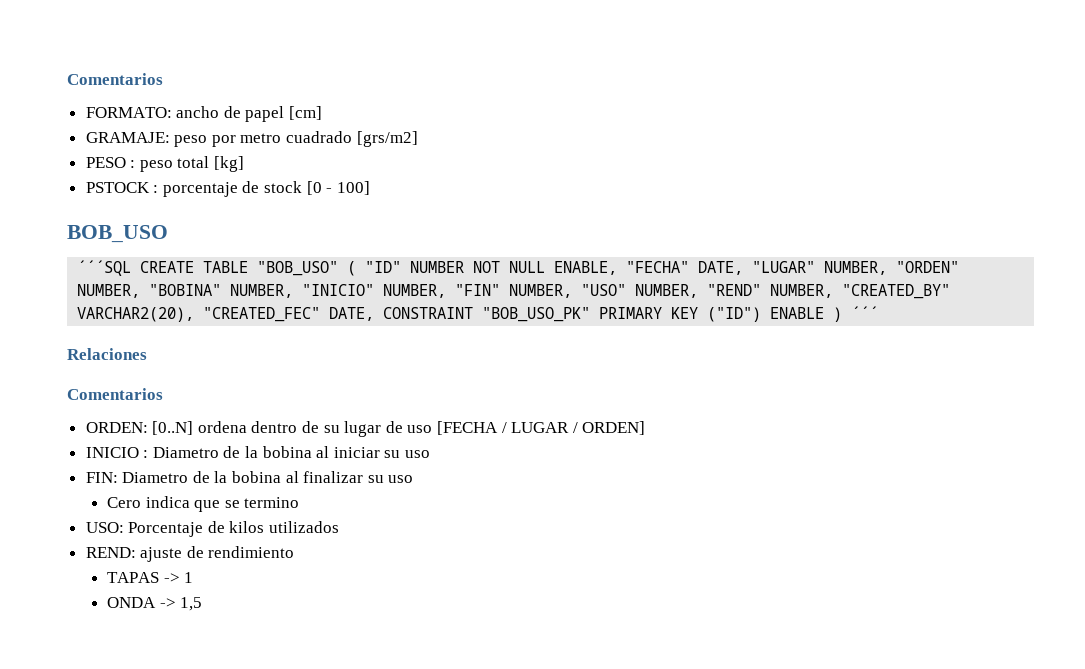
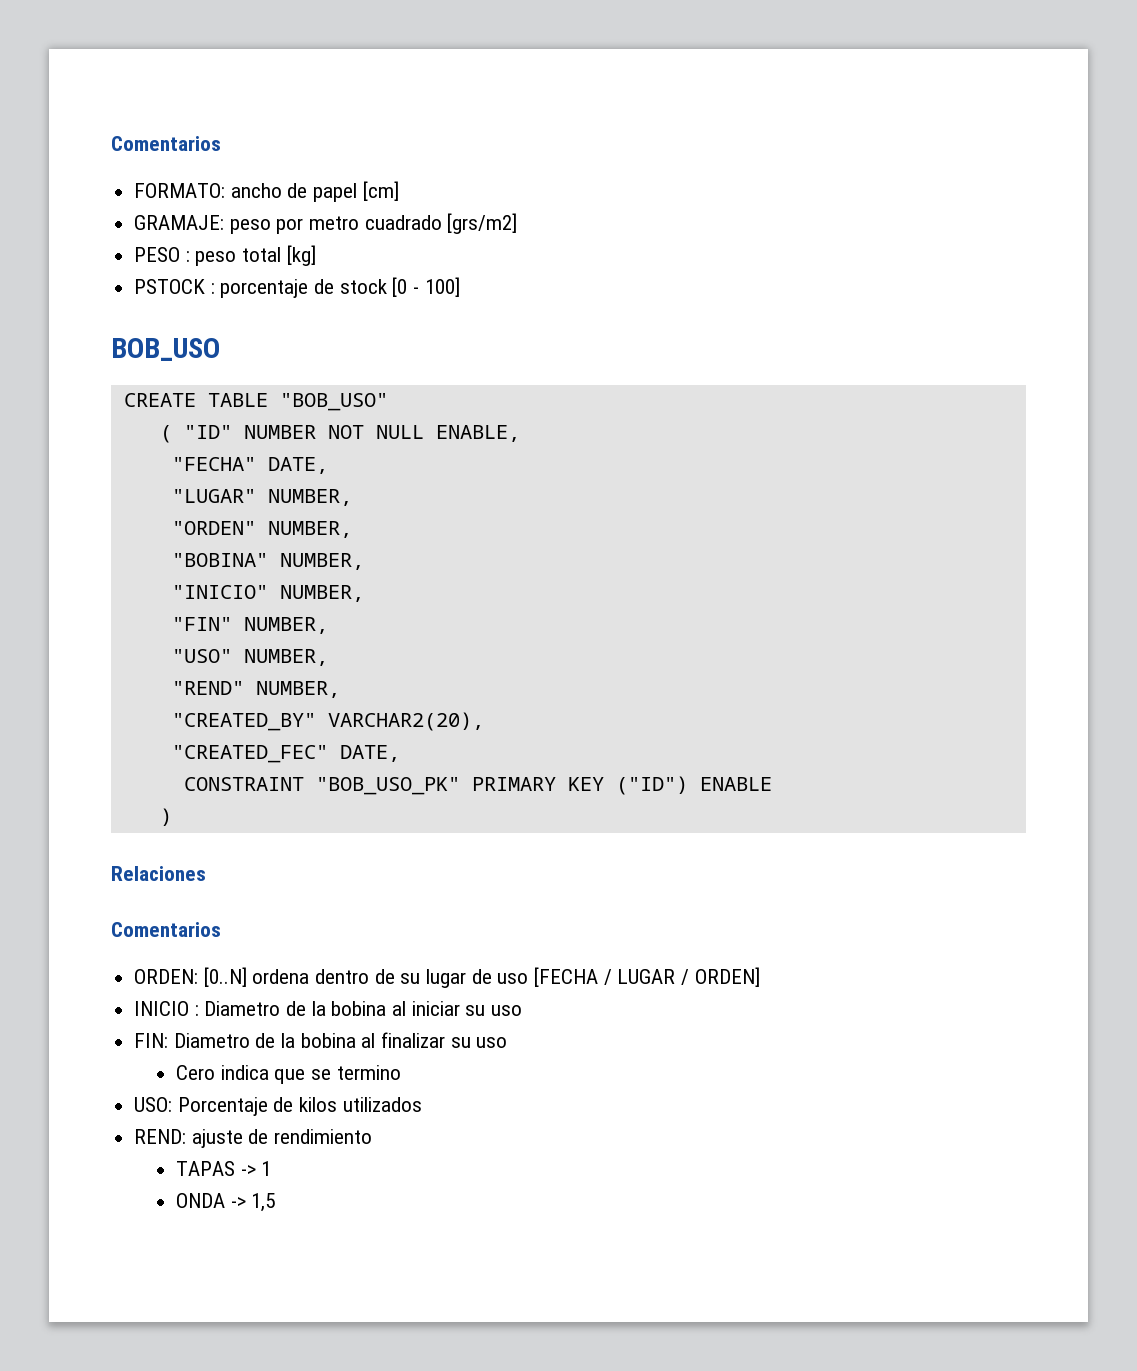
[77,260,132,276] ´´´SQL -> (220, 349) none
(339, 268) none -> (388, 402) //
(618, 268) none -> (520, 433) //
(744, 268) none -> (328, 465) //
(888, 268) none -> (352, 497) //
(141, 291) none -> (352, 529) //
(294, 291) none -> (364, 561) //
(447, 291) none -> (364, 593) //
(573, 291) none -> (328, 625) //
(699, 291) none -> (328, 657) //
(834, 291) none -> (340, 689) //
(195, 314) none -> (484, 721) //
(375, 314) none -> (400, 753) //
(825, 313) none -> (772, 784) //
[851,306,879,319] ´´´ -> (172, 817) none

